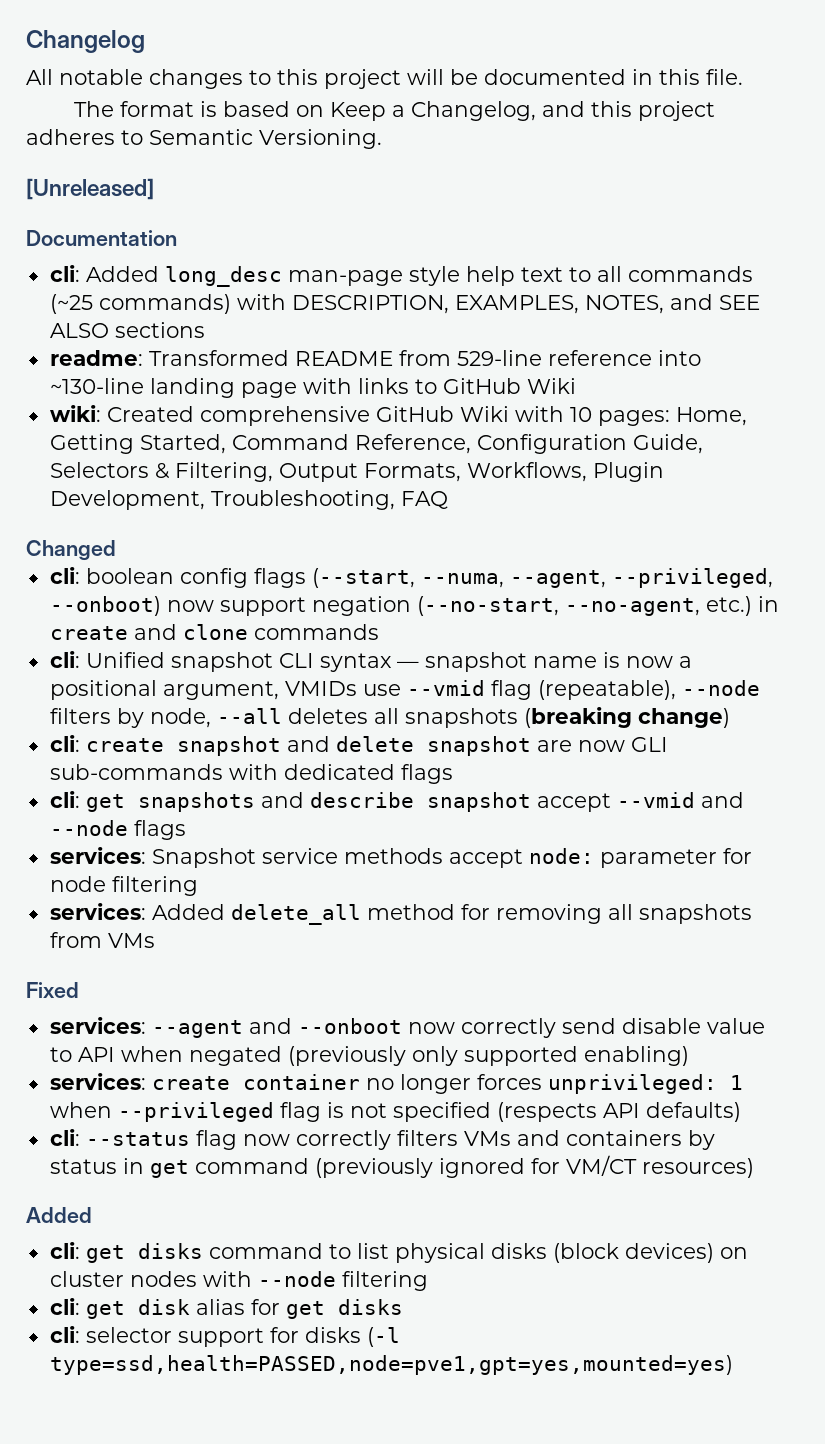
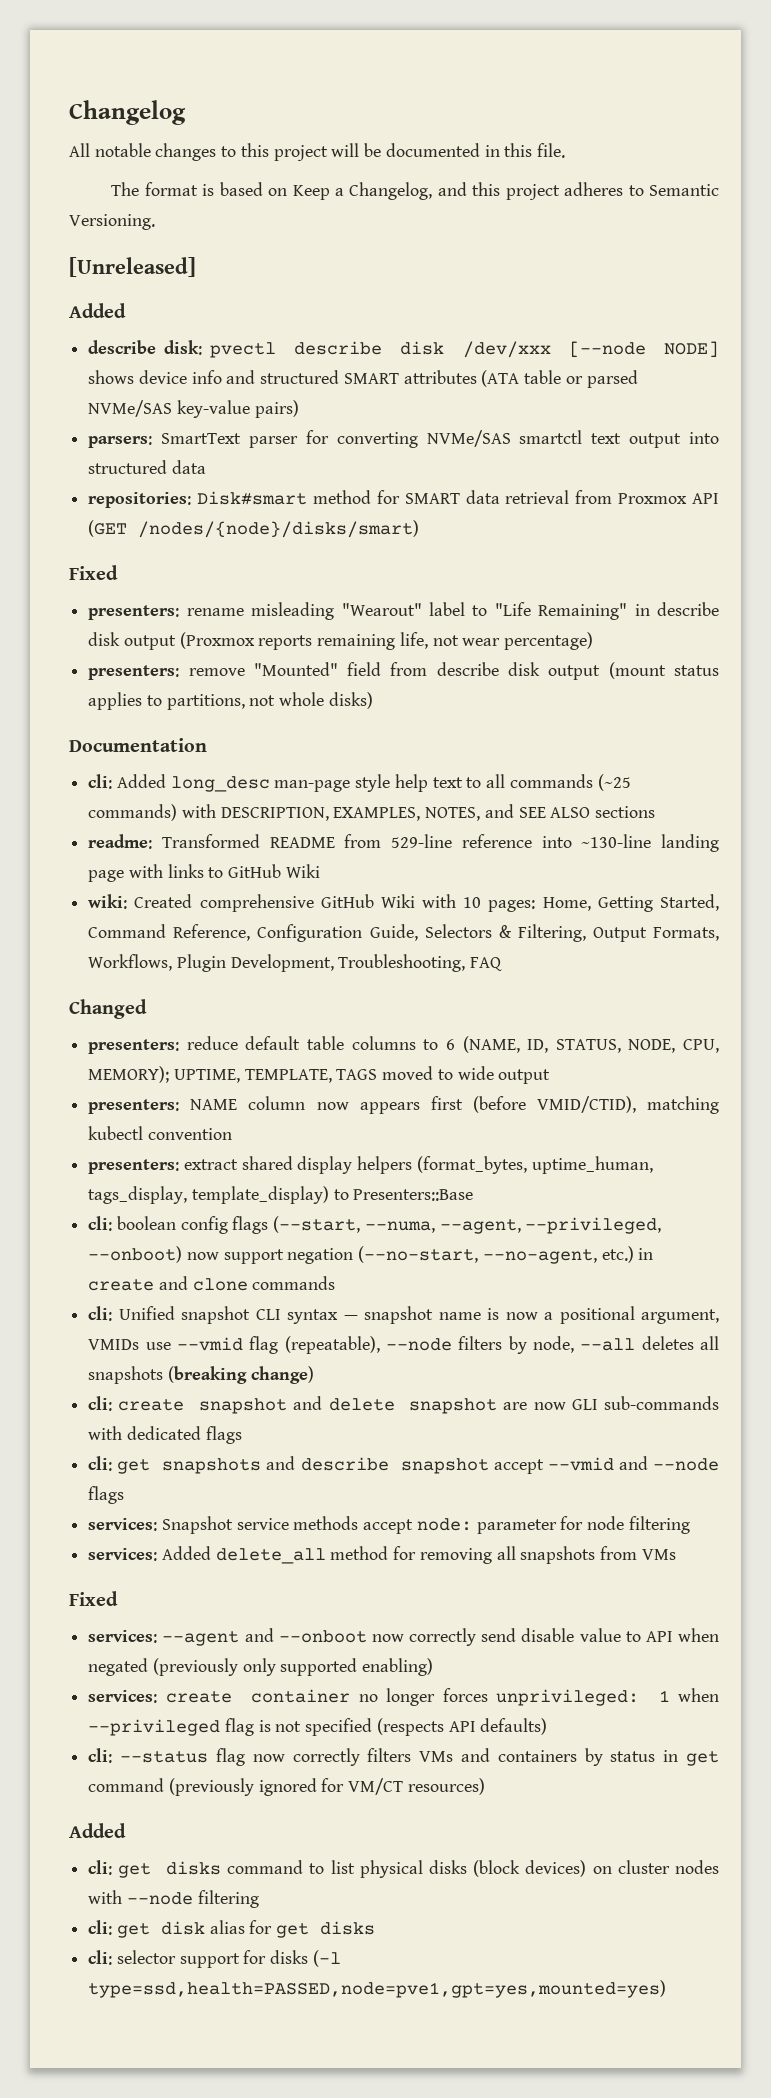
(154, 189) none -> [69,303,126,318] [88,340,719,358] [88,370,638,388] [88,400,299,418] [88,430,719,448] [88,460,206,474] [88,490,719,508] [88,520,420,538] [69,565,118,580] [88,602,719,620] [88,632,594,650] [88,662,719,680] [88,692,373,710] // Added // describe disk: pvectl describe disk /dev/xxx [--node NODE] shows device info and structured SMART attributes (ATA table or parsed NVMe/SAS key-value pairs) // parsers: SmartText parser for converting NVMe/SAS smartctl text output into structured data // repositories: Disk#smart method for SMART data retrieval from Proxmox API (GET /nodes/{node}/disks/smart) // Fixed // presenters: rename misleading "Wearout" label to "Life Remaining" in describe disk output (Proxmox reports remaining life, not wear percentage) // presenters: remove "Mounted" field from describe disk output (mount status applies to partitions, not whole disks)
(116, 550) none -> [88,1036,720,1054] [88,1066,551,1084] [88,1096,719,1114] [88,1126,232,1140] [88,1156,653,1174] [88,1186,474,1204] // presenters: reduce default table columns to 6 (NAME, ID, STATUS, NODE, CPU, MEMORY); UPTIME, TEMPLATE, TAGS moved to wide output // presenters: NAME column now appears first (before VMID/CTID), matching kubectl convention // presenters: extract shared display helpers (format_bytes, uptime_human, tags_display, template_display) to Presenters::Base

